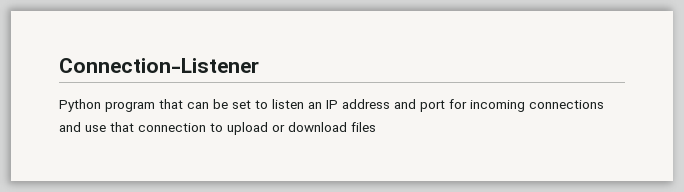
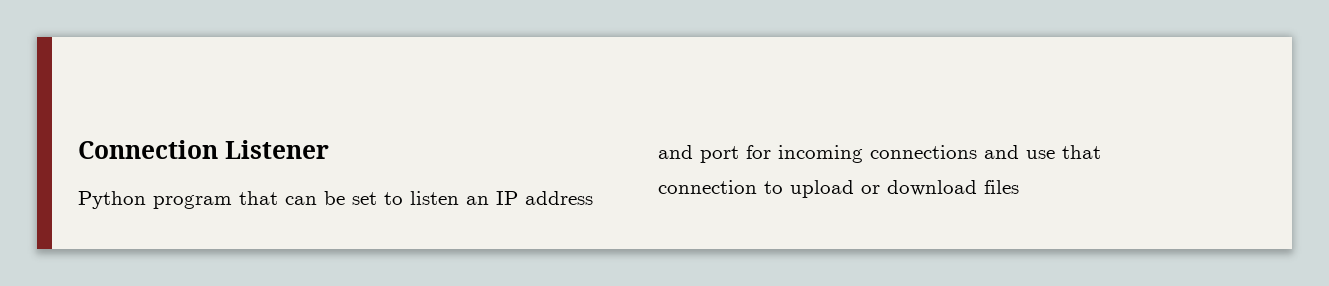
[59,58,259,73] Connection-Listener -> [78,140,329,159] Connection Listener

